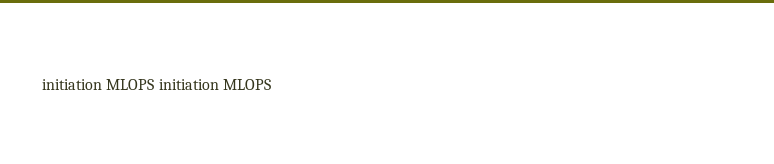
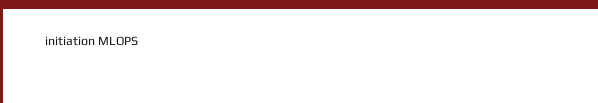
[42,79,271,90] initiation MLOPS initiation MLOPS -> [45,36,139,46] initiation MLOPS

